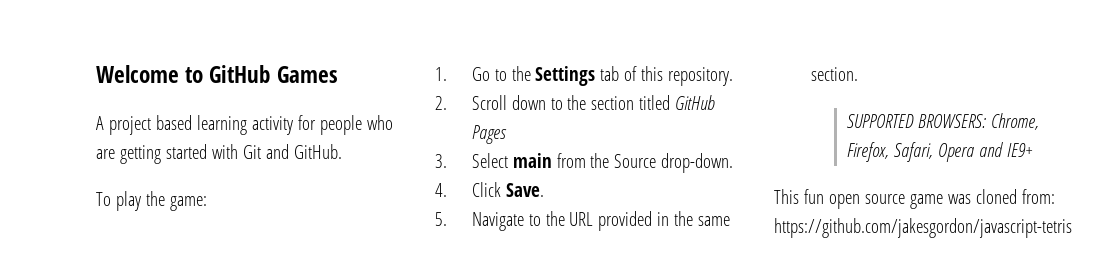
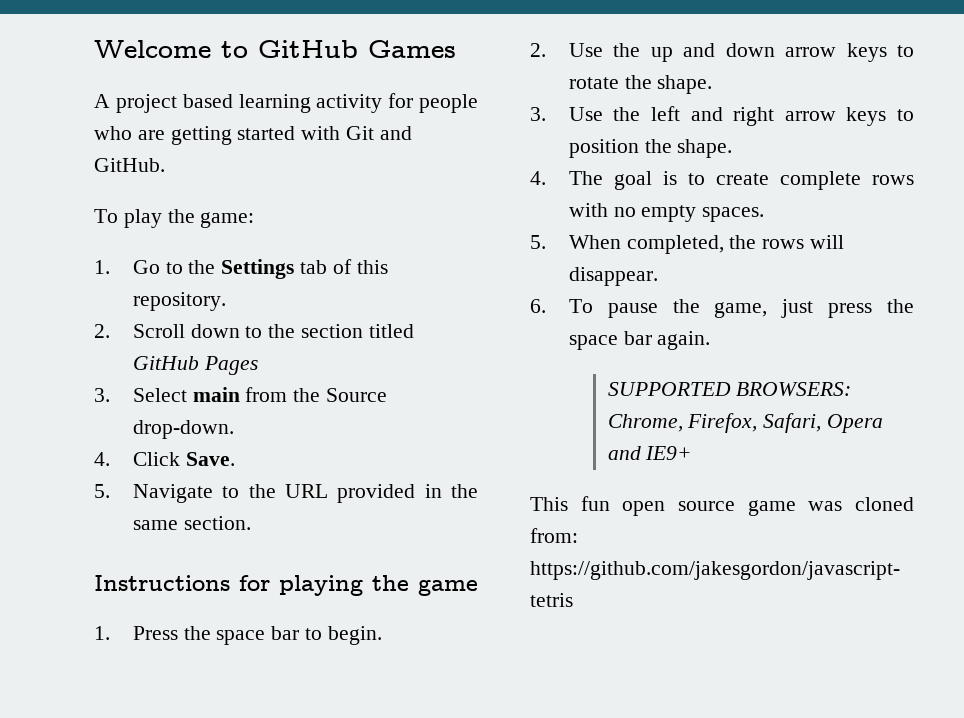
(858, 74) none -> [94,575,478,596] [94,626,382,645] [530,43,914,62] [568,75,713,94] [530,106,915,126] [568,139,733,158] [530,171,914,190] [568,203,765,222] [530,235,845,254] [568,267,658,286] [530,299,914,318] [568,331,711,350] // Instructions for playing the game // 1. Press the space bar to begin. // 2. Use the up and down arrow keys to rotate the shape. // 3. Use the left and right arrow keys to position the shape. // 4. The goal is to create complete rows with no empty spaces. // 5. When completed, the rows will disappear. // 6. To pause the game, just press the space bar again.

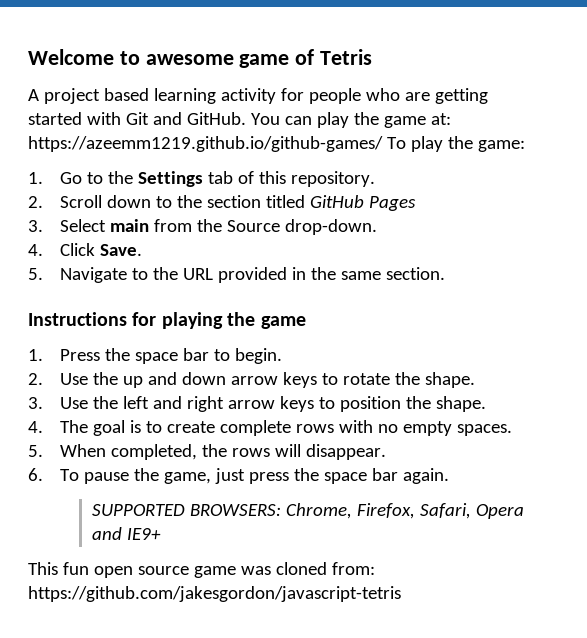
[258,40,456,58] GitHub Games -> [145,49,373,68] awesome game of Tetris
(165, 165) // -> [250,112,451,128] [28,136,383,152] You can play the game at: https://azeemm1219.github.io/github-games/

